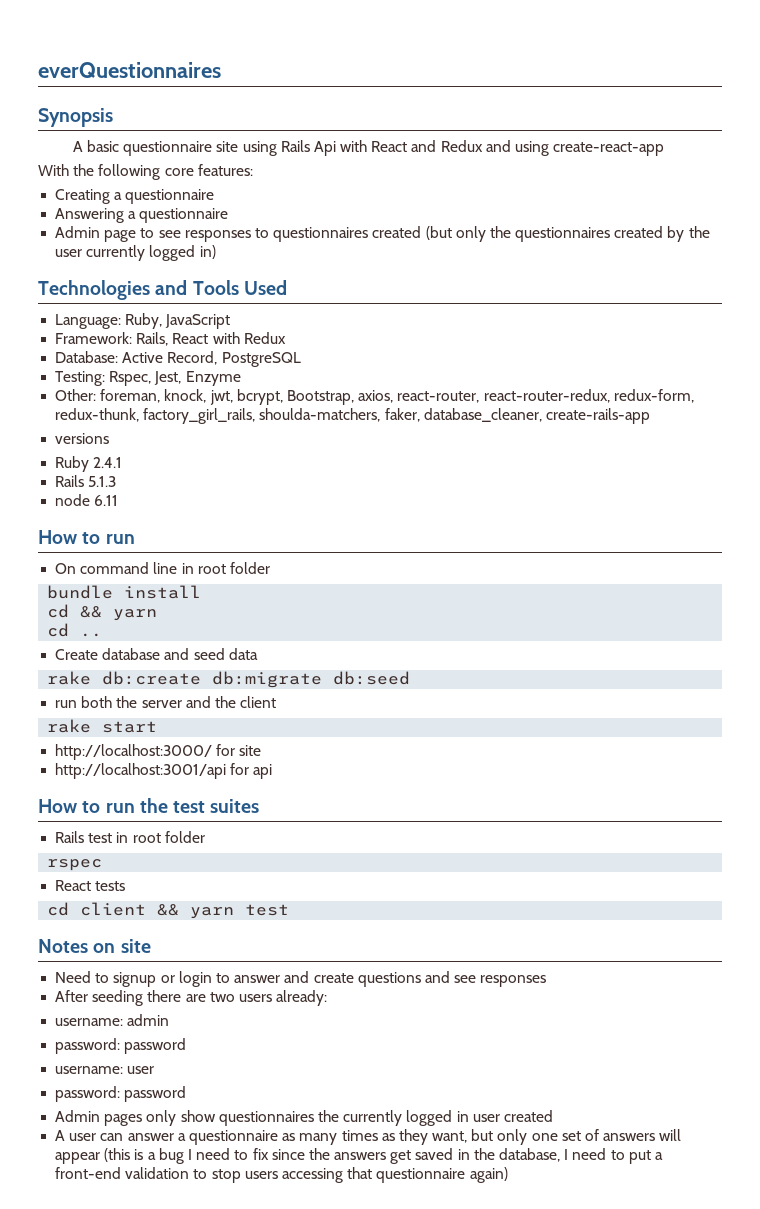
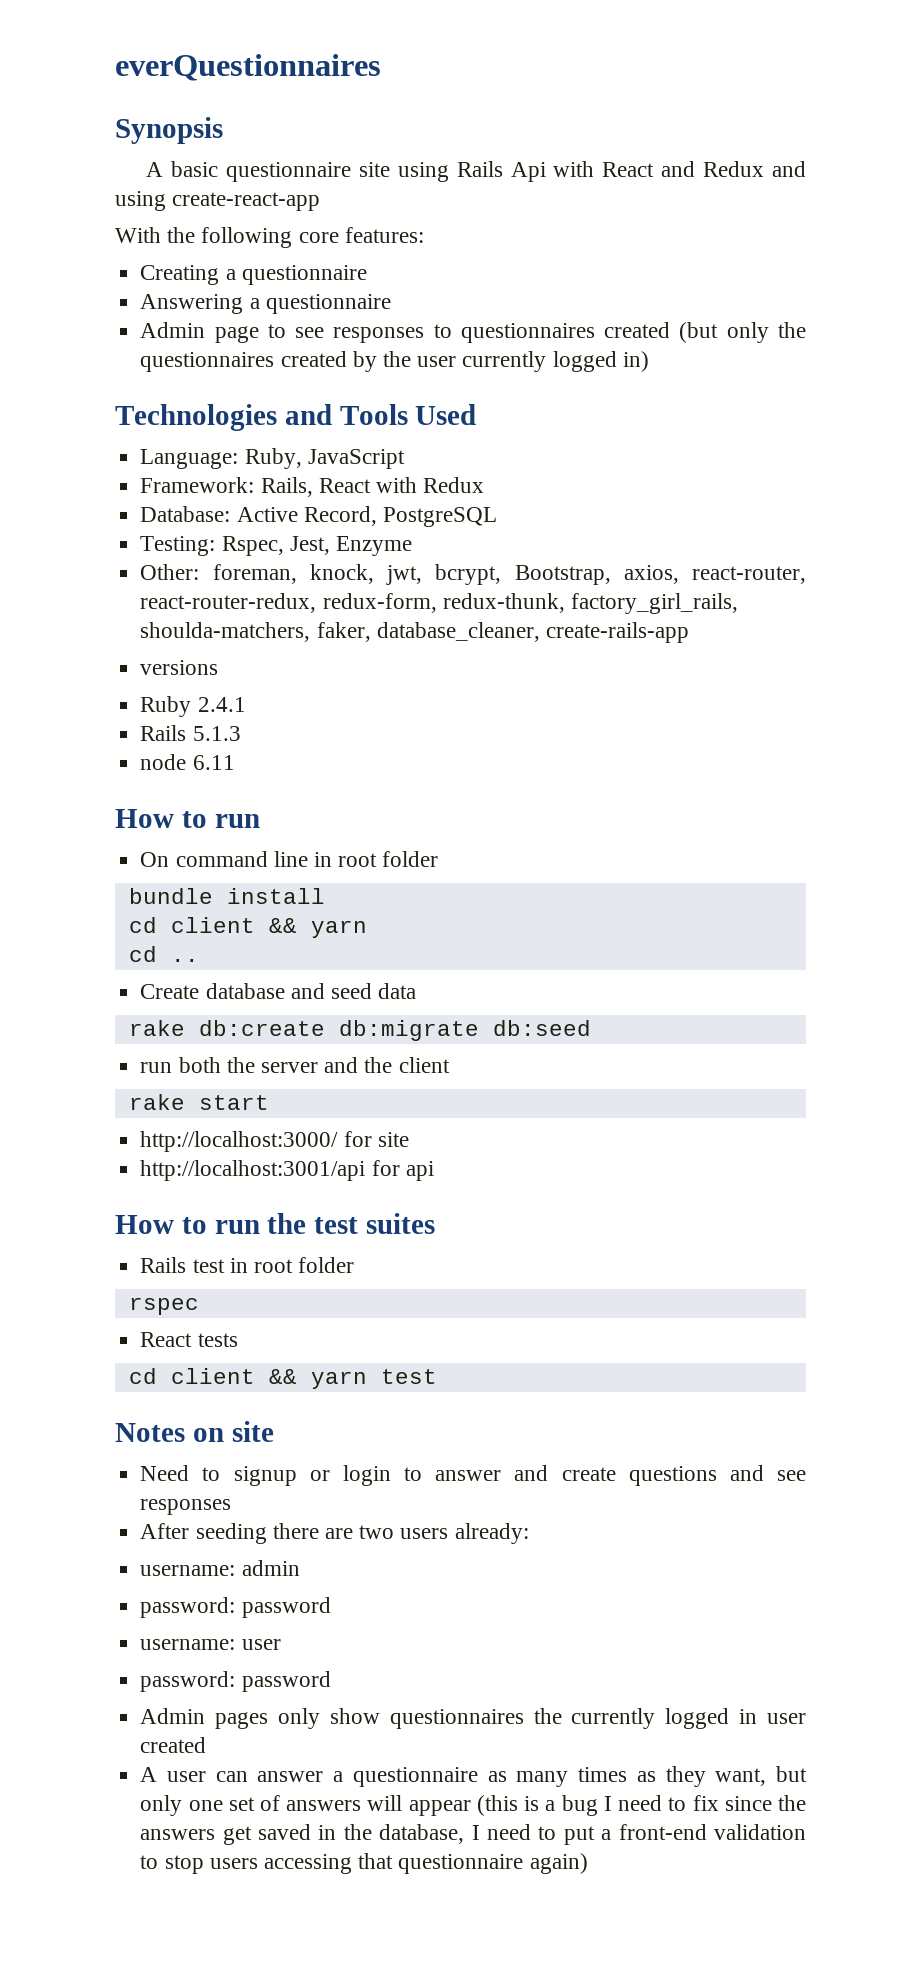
(70, 611) none -> [170,917,255,933] client

